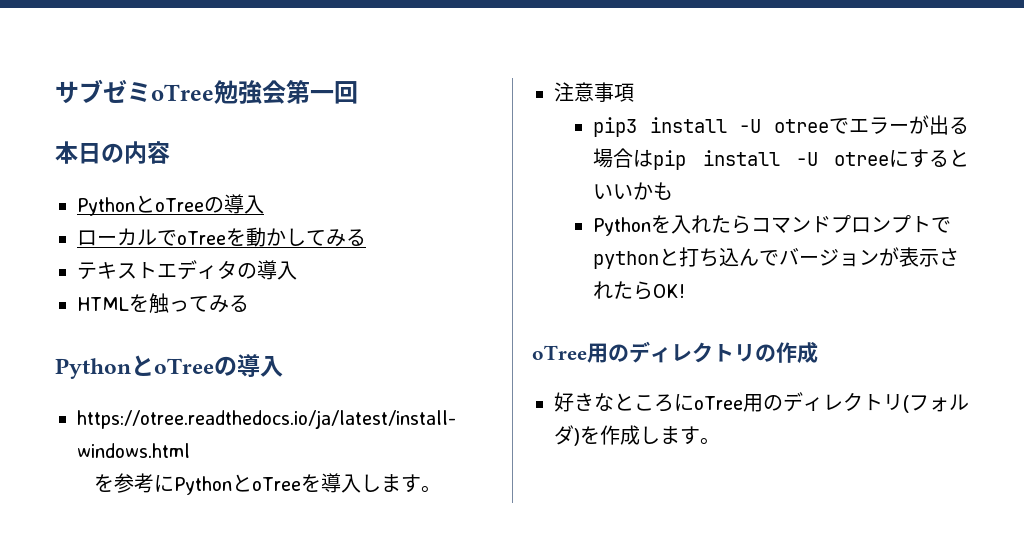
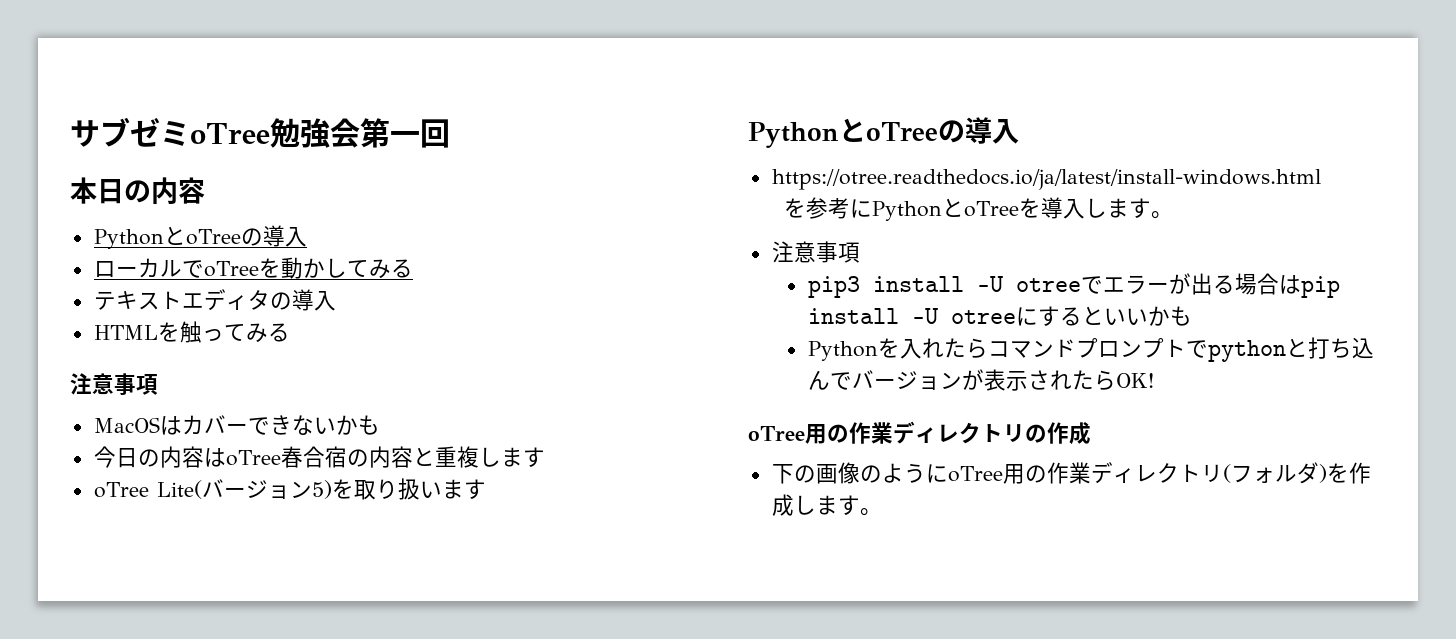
(249, 303) none -> [70,373,158,395] [93,415,380,435] [93,446,545,468] [93,478,486,500] // 注意事項 // MacOSはカバーできないかも // 今日の内容はoTree春合宿の内容と重複します // oTree Lite(バージョン5)を取り扱います
(629, 353) none -> [848,422,893,444] 作業
[554,392,674,412] 好きなところ -> [771,462,926,484] 下の画像のよう
(783, 403) none -> [1046,462,1091,484] 作業

